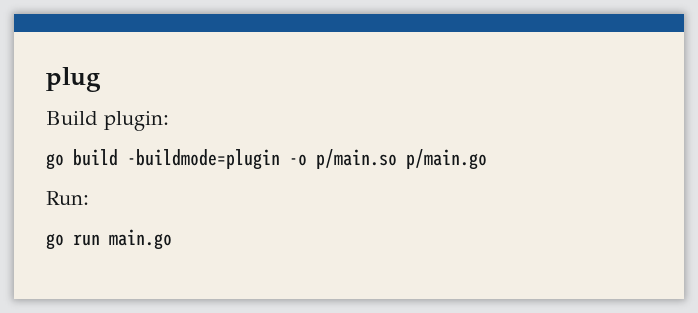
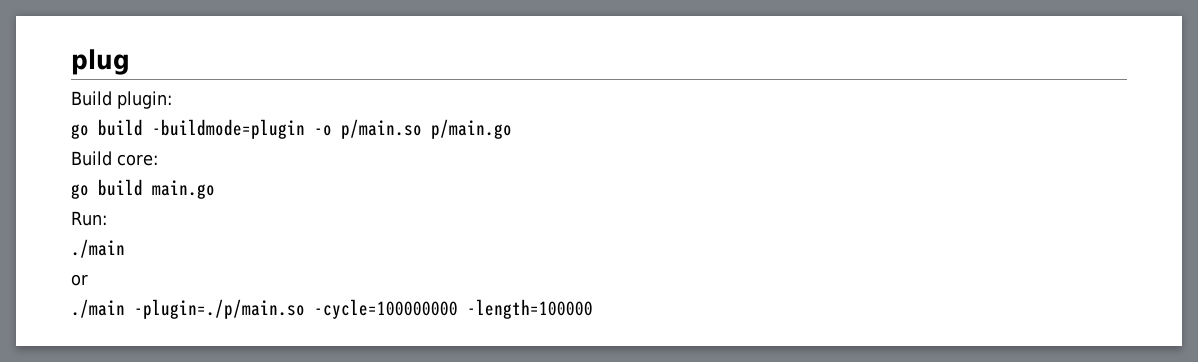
[46,191,89,205] [46,229,172,250] Run: // go run main.go -> [71,151,158,166] [71,179,215,199] [71,211,107,226] [71,239,125,258] [71,274,88,286] [71,299,593,319] Build core: // go build main.go // Run: // ./main // or // ./main -plugin=./p/main.so -cycle=100000000 -length=100000

